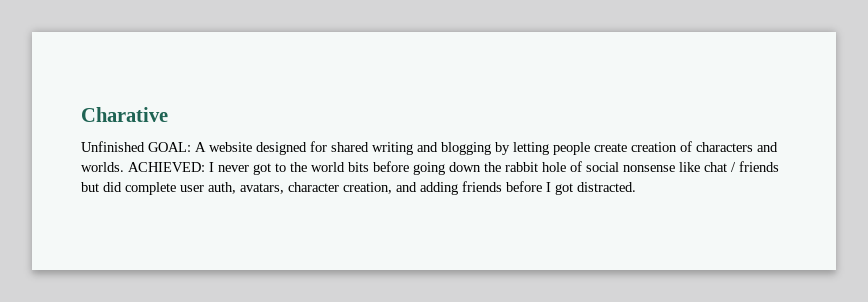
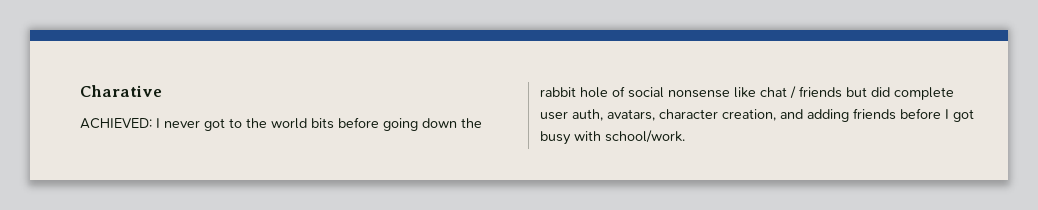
[81,141,778,155] [81,162,124,172] Unfinished GOAL: A website designed for shared writing and blogging by letting people create creation of characters and worlds. -> (162, 91) none
[577,182,636,192] distracted. -> [540,130,685,145] busy with school/work.

